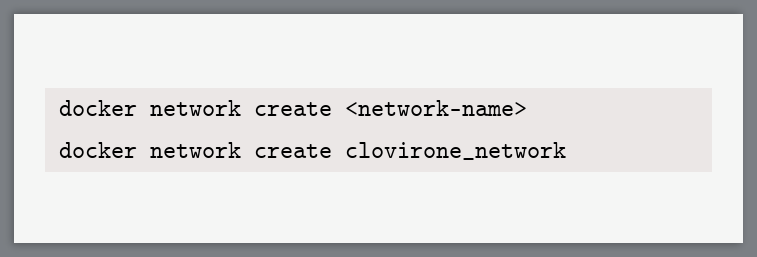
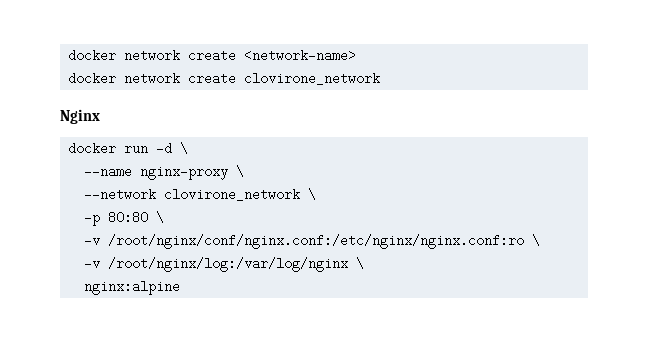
(566, 151) none -> [60,109,100,124] [68,142,189,155] [84,165,245,180] [84,188,317,201] [84,211,165,226] [84,234,541,249] [84,257,365,272] [84,280,181,295] // Nginx // docker run -d \ // --name nginx-proxy \ // --network clovirone_network \ // -p 80:80 \ // -v /root/nginx/conf/nginx.conf:/etc/nginx/nginx.conf:ro \ // -v /root/nginx/log:/var/log/nginx \ // nginx:alpine

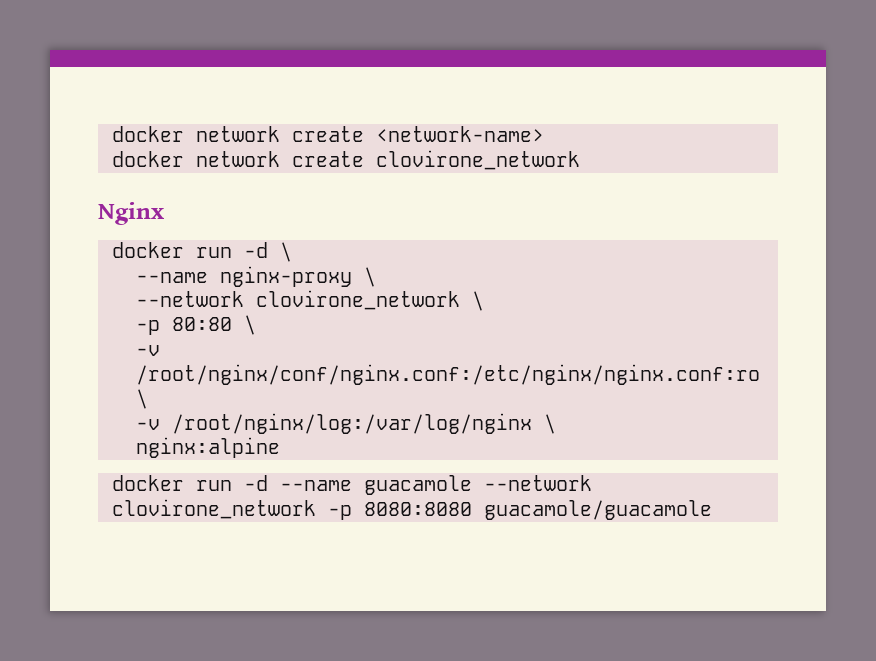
(181, 287) none -> [111,475,592,495] [111,499,712,520] // docker run -d --name guacamole --network clovirone_network -p 8080:8080 guacamole/guacamole

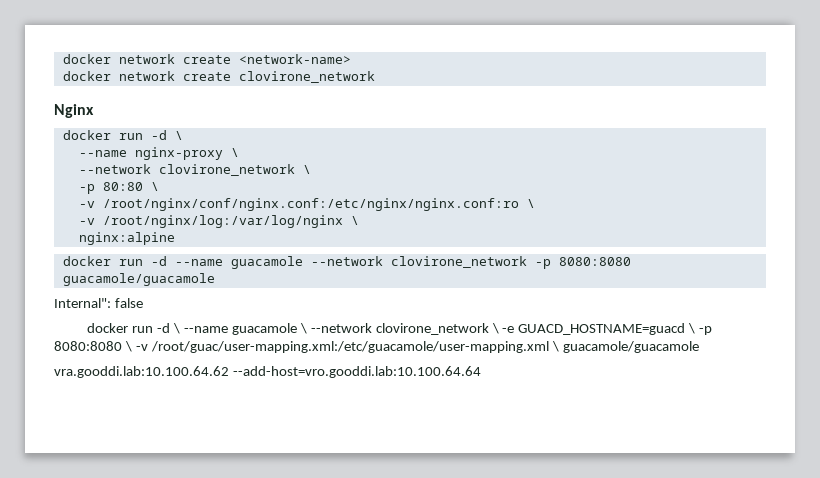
(712, 510) none -> [54,298,143,308] [87,323,713,335] [54,341,699,353] [54,366,481,378] // Internal": false // docker run -d \ --name guacamole \ --network clovirone_network \ -e GUACD_HOSTNAME=guacd \ -p 8080:8080 \ -v /root/guac/user-mapping.xml:/etc/guacamole/user-mapping.xml \ guacamole/guacamole // vra.gooddi.lab:10.100.64.62 --add-host=vro.gooddi.lab:10.100.64.64

